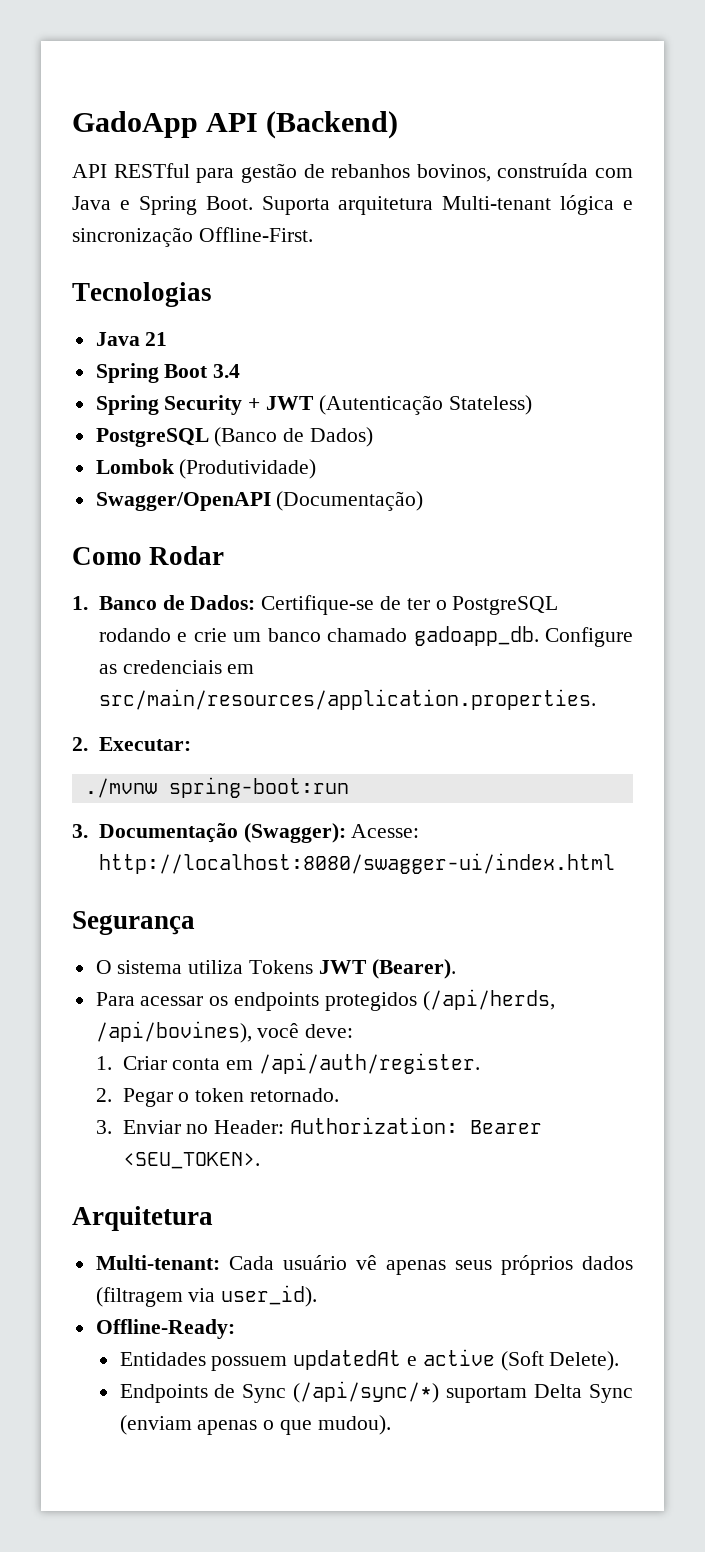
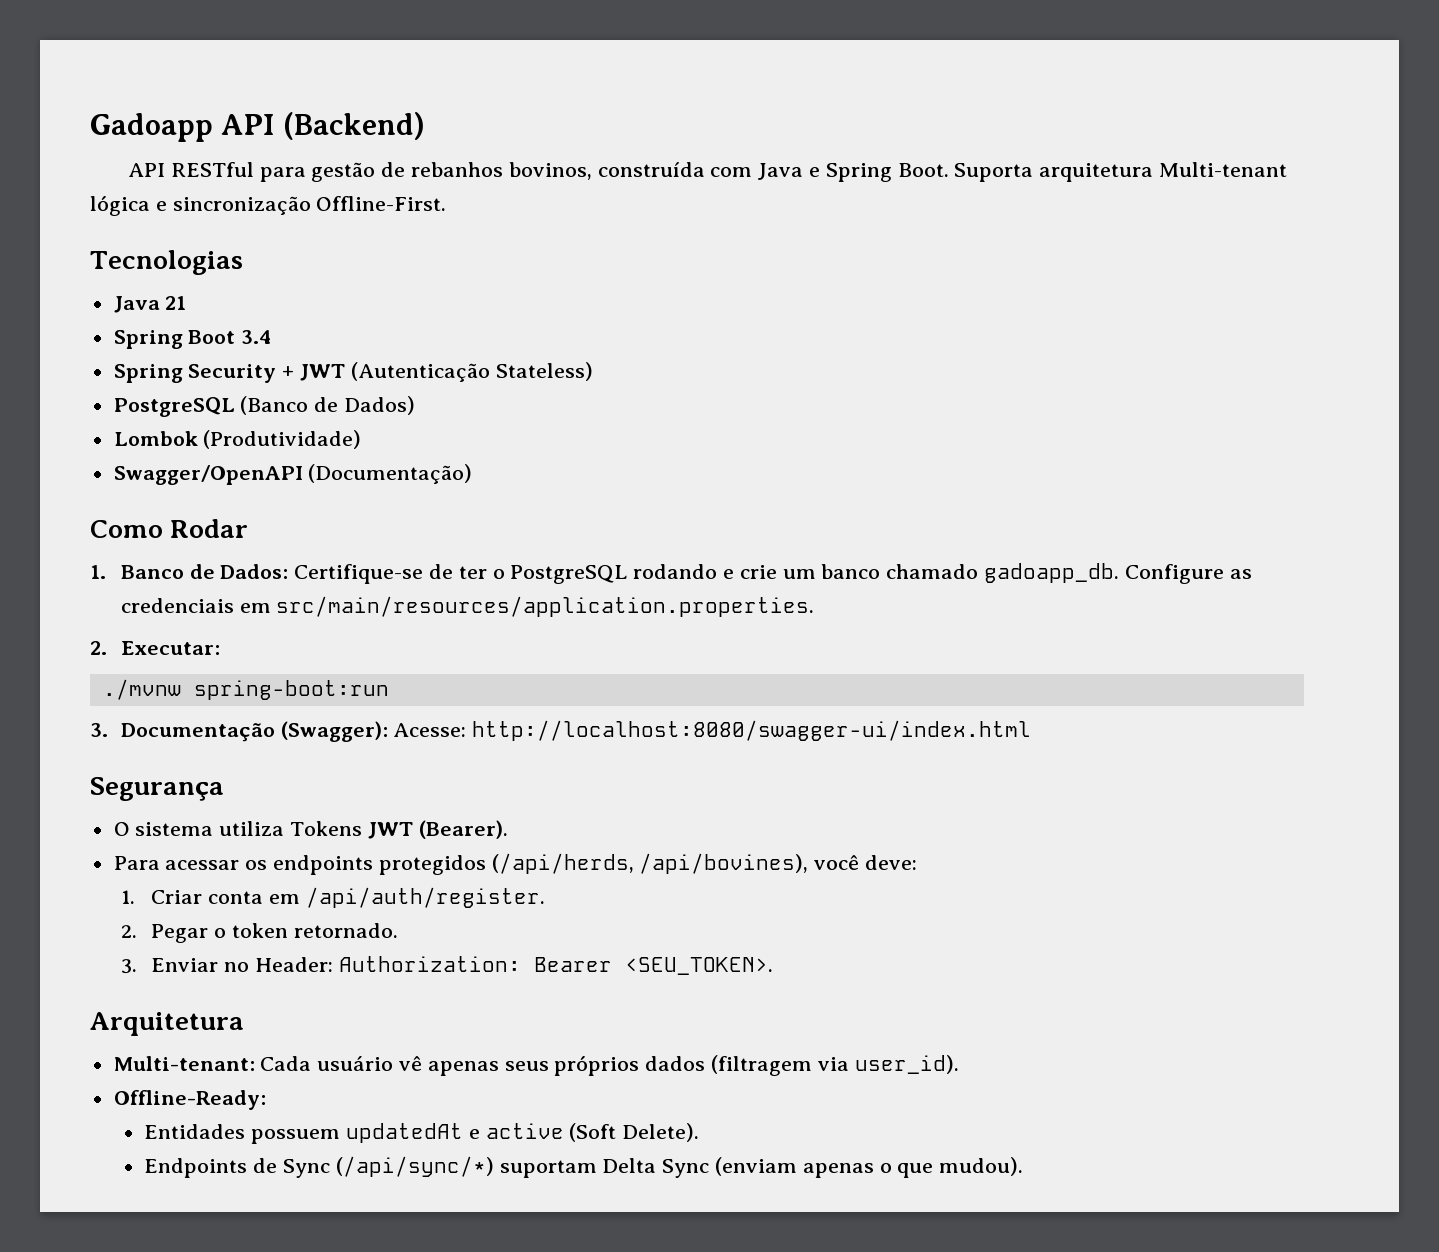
[72,111,198,138] GadoApp -> [90,113,213,142] Gadoapp

